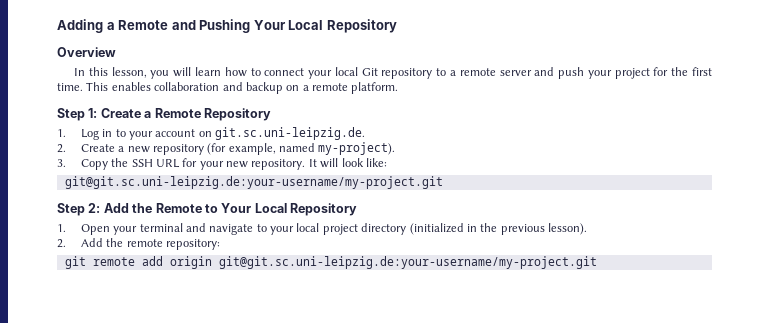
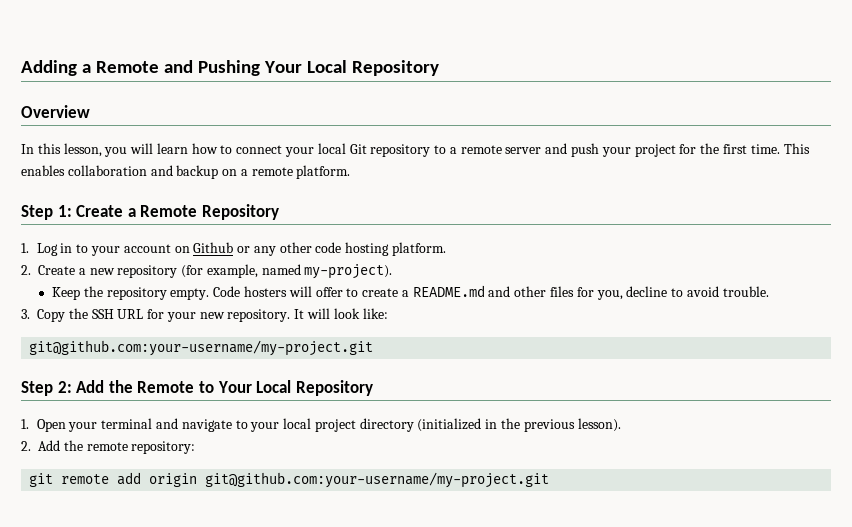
[215,127,366,140] git.sc.uni-leipzig.de. -> [193,242,447,256] Github or any other code hosting platform.
(396, 148) none -> [52,285,769,300] // Keep the repository empty. Code hosters will offer to create a README.md and other files for you, decline to avoid trouble.
[64,176,443,189] git@git.sc.uni-leipzig.de:your-username/my-project.git -> [29,340,374,356] git@github.com:your-username/my-project.git
[218,256,597,269] git@git.sc.uni-leipzig.de:your-username/my-project.git -> [205,472,550,488] git@github.com:your-username/my-project.git

